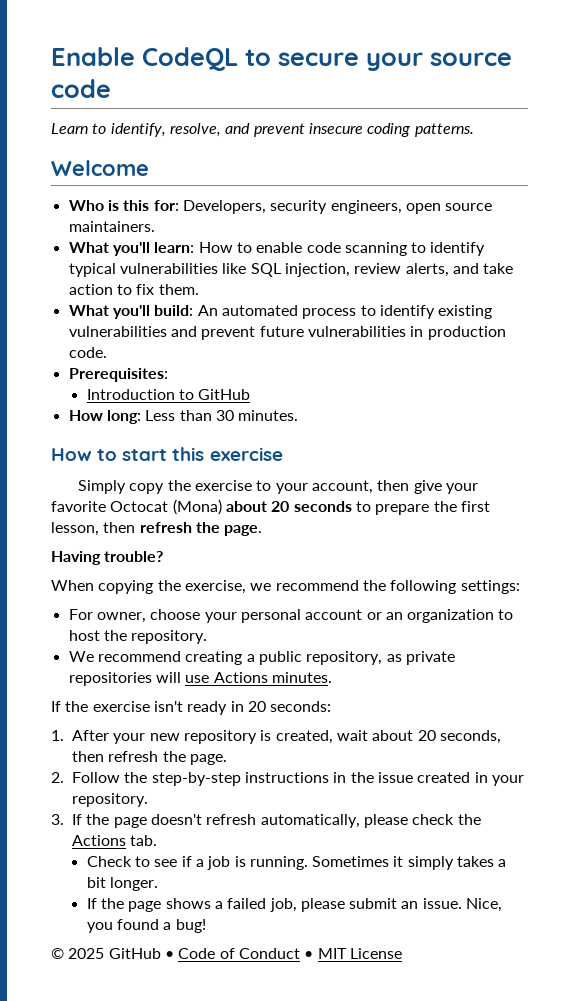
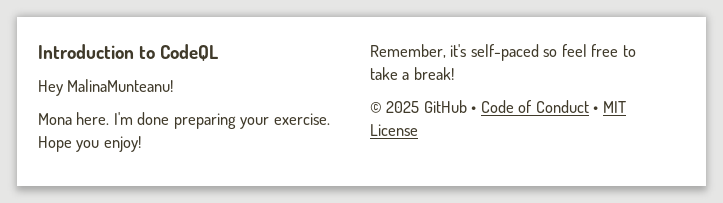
[51,47,512,71] [51,79,111,98] [51,123,474,137] [51,160,149,176] [68,200,493,214] [68,221,155,232] [68,242,486,256] [68,263,514,277] [68,284,199,295] [68,305,493,319] [68,326,506,340] [68,347,107,358] [68,368,168,382] [86,389,251,400] [68,410,299,424] [51,447,283,461] [78,480,479,494] [51,499,490,515] [51,522,263,536] [51,551,164,565] [51,580,520,594] [68,609,514,623] [68,630,208,644] [68,651,455,665] [68,672,332,686] [51,701,332,715] [51,730,501,744] [72,751,227,765] [51,772,524,786] [72,793,148,807] [51,814,481,828] [72,835,158,846] [86,856,507,870] [86,877,158,891] [86,898,503,912] [86,919,206,933] Enable CodeQL to secure your source code // Learn to identify, resolve, and prevent insecure coding patterns. // Welcome // Who is this for: Developers, security engineers, open source maintainers. // What you'll learn: How to enable code scanning to identify typical vulnerabilities like SQL injection, review alerts, and take action to fix them. // What you'll build: An automated process to identify existing vulnerabilities and prevent future vulnerabilities in production code. // Prerequisites: // Introduction to GitHub // How long: Less than 30 minutes. // How to start this exercise // Simply copy the exercise to your account, then give your favorite Octocat (Mona) about 20 seconds to prepare the first lesson, then refresh the page. // Having trouble? // When copying the exercise, we recommend the following settings: // For owner, choose your personal account or an organization to host the repository. // We recommend creating a public repository, as private repositories will use Actions minutes. // If the exercise isn't ready in 20 seconds: // 1. After your new repository is created, wait about 20 seconds, then refresh the page. // 2. Follow the step-by-step instructions in the issue created in your repository. // 3. If the page doesn't refresh automatically, please check the Actions tab. // Check to see if a job is running. Sometimes it simply takes a bit longer. // If the page shows a failed job, please submit an issue. Nice, you found a bug! -> [38,44,219,61] [38,79,174,96] [38,112,330,129] [38,136,141,152] [370,44,636,61] [370,67,454,80] Introduction to CodeQL // Hey MalinaMunteanu! // Mona here. I'm done preparing your exercise. Hope you enjoy! // Remember, it's self-paced so feel free to take a break!

